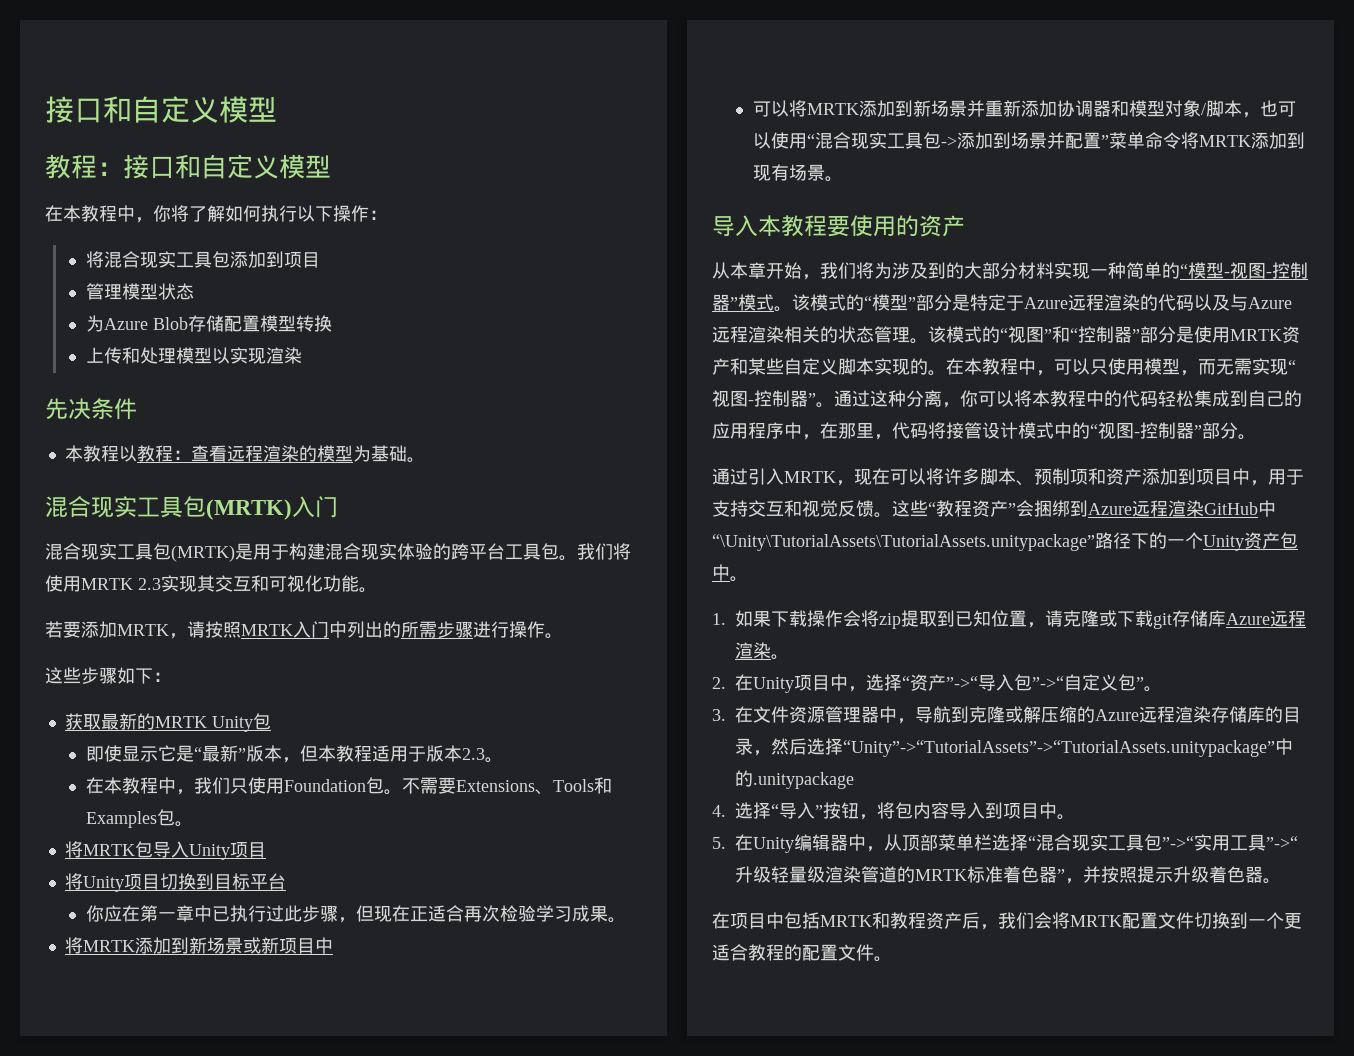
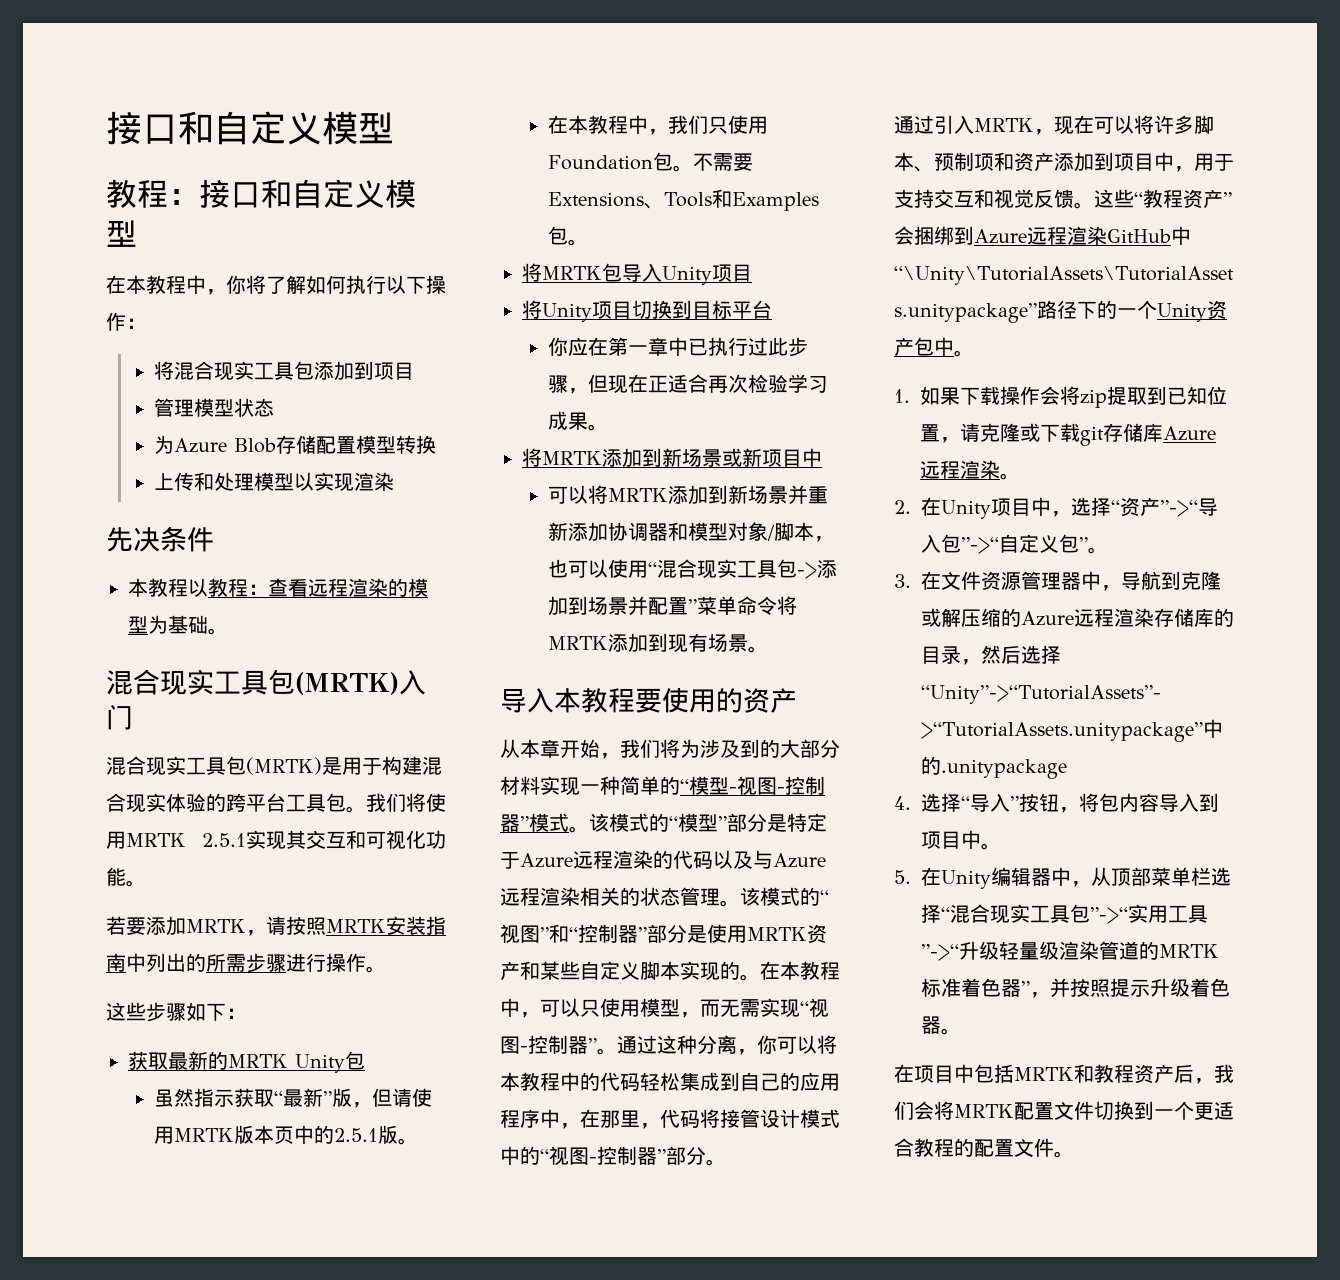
[138,578,161,590] 2.3 -> [202,833,246,847] 2.5.1
[293,621,329,638] 入门 -> [386,916,446,935] [106,953,126,972] 安装指南
[85,745,194,762] 即使显示它是 -> [153,1088,274,1107] 虽然指示获取
[263,745,485,763] 本，但本教程适用于版本2.3 -> [351,1088,432,1108] [153,1125,398,1144] ，但请使用MRTK版本页中的2.5.1版

